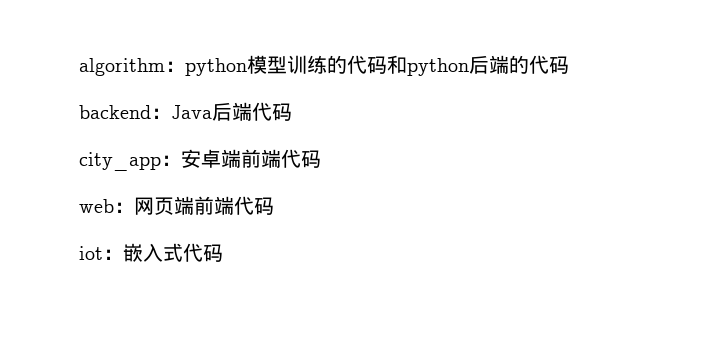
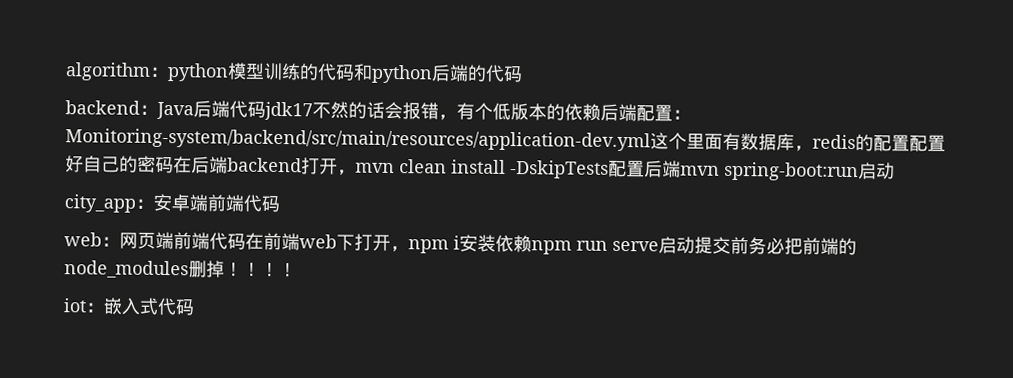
(292, 112) none -> [264,101,691,122] [65,128,946,152] [65,155,895,182] jdk17不然的话会报错，有个低版本的依赖后端配置：Monitoring-system/backend/src/main/resources/application-dev.yml这个里面有数据库，redis的配置配置好自己的密码在后端backend打开，mvn clean install -DskipTests配置后端mvn spring-boot:run启动
(274, 206) none -> [245,232,857,256] [64,260,297,279] 在前端web下打开，npm i安装依赖npm run serve启动提交前务必把前端的node_modules删掉！！！！

